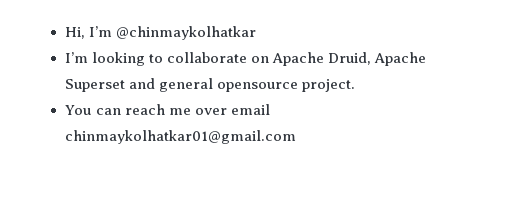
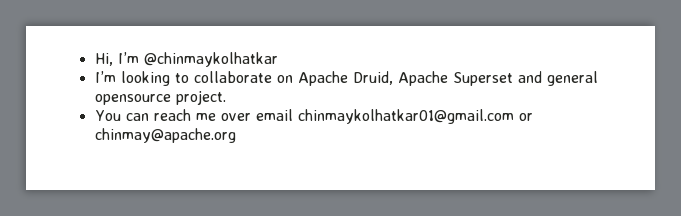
(296, 137) none -> [518,113,533,121] [94,128,236,143] or chinmay@apache.org

